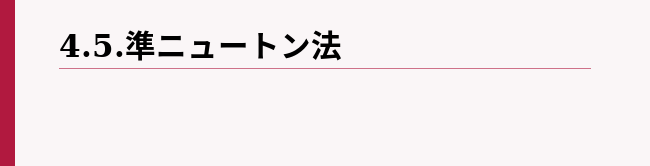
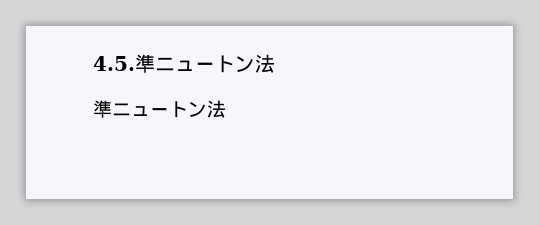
(342, 45) none -> [93,100,226,118] // 準ニュートン法

